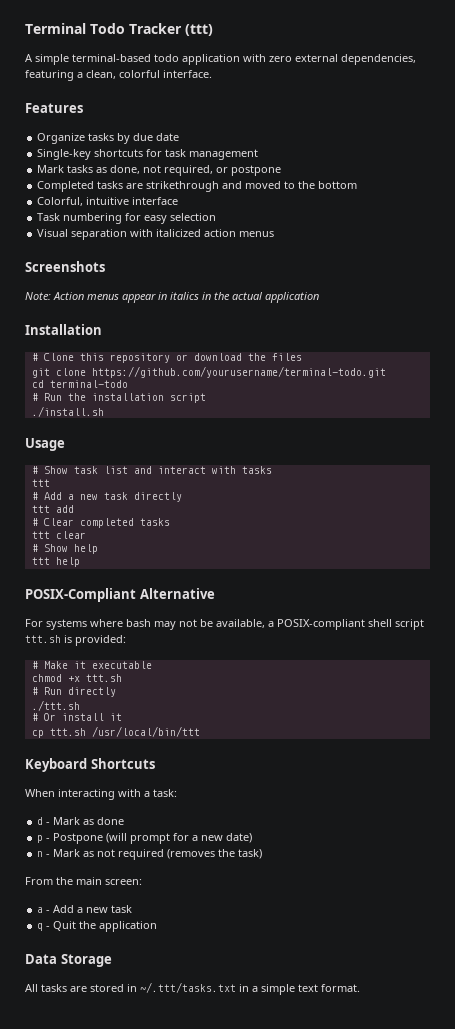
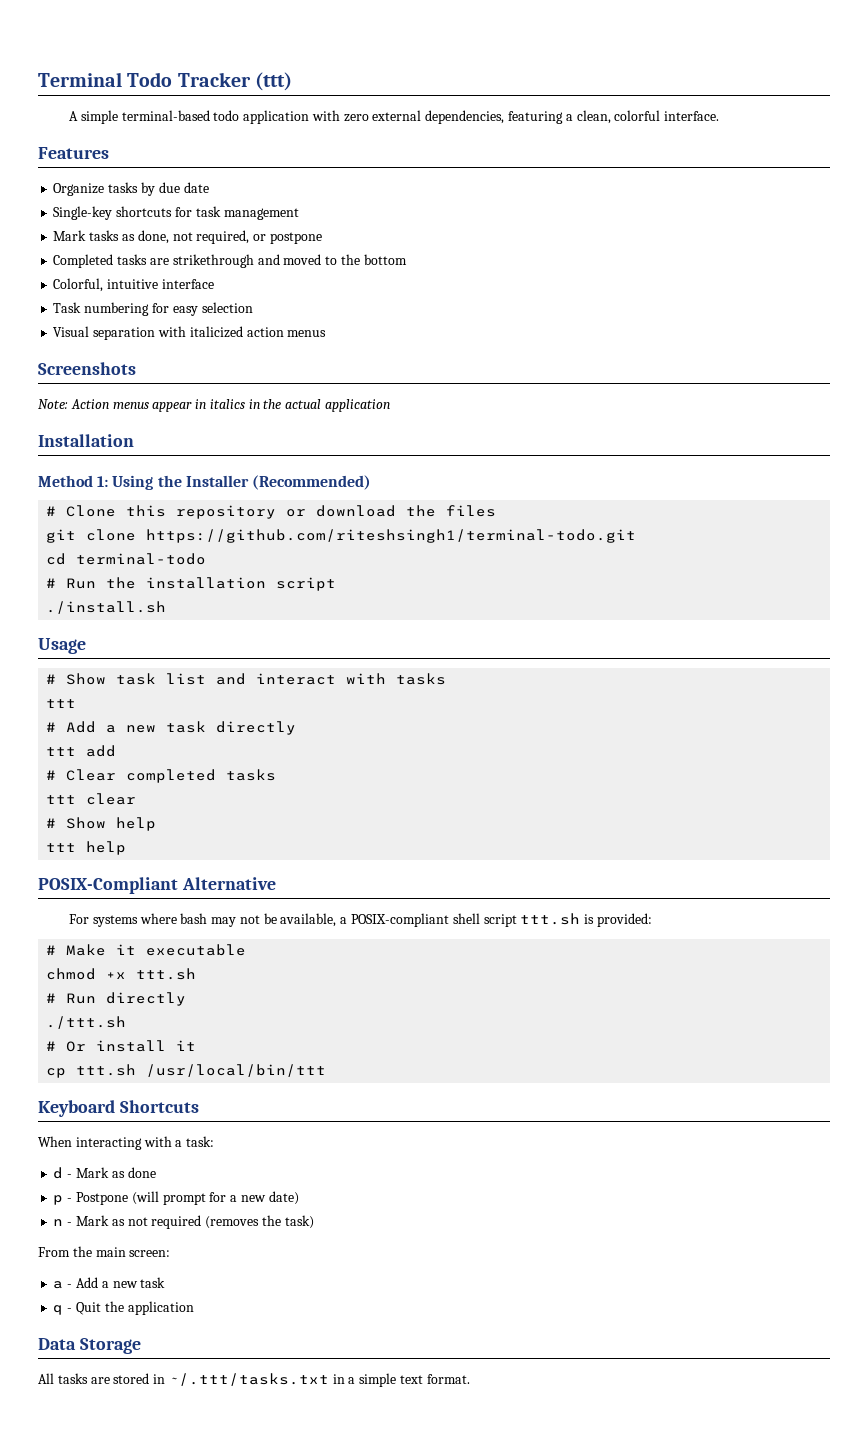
(102, 329) none -> [38,475,371,490] // Method 1: Using the Installer (Recommended)
[91,366,386,378] https://github.com/yourusername/terminal-todo.git -> [146,529,637,543] https://github.com/riteshsingh1/terminal-todo.git

